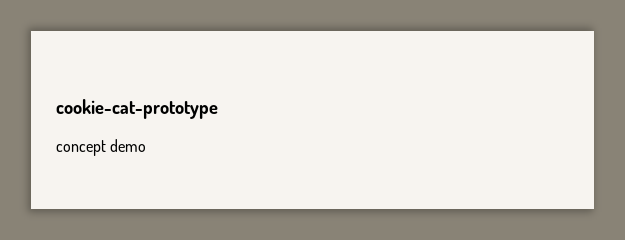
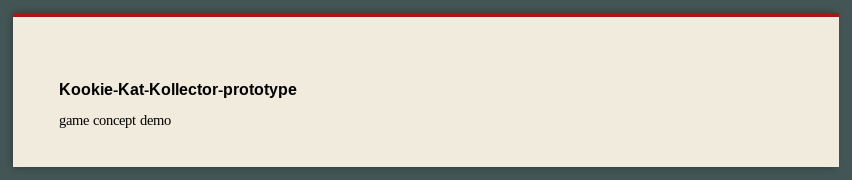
[56,99,218,119] cookie-cat-prototype // -> [59,83,297,98] [59,117,89,128] Kookie-Kat-Kollector-prototype // game

